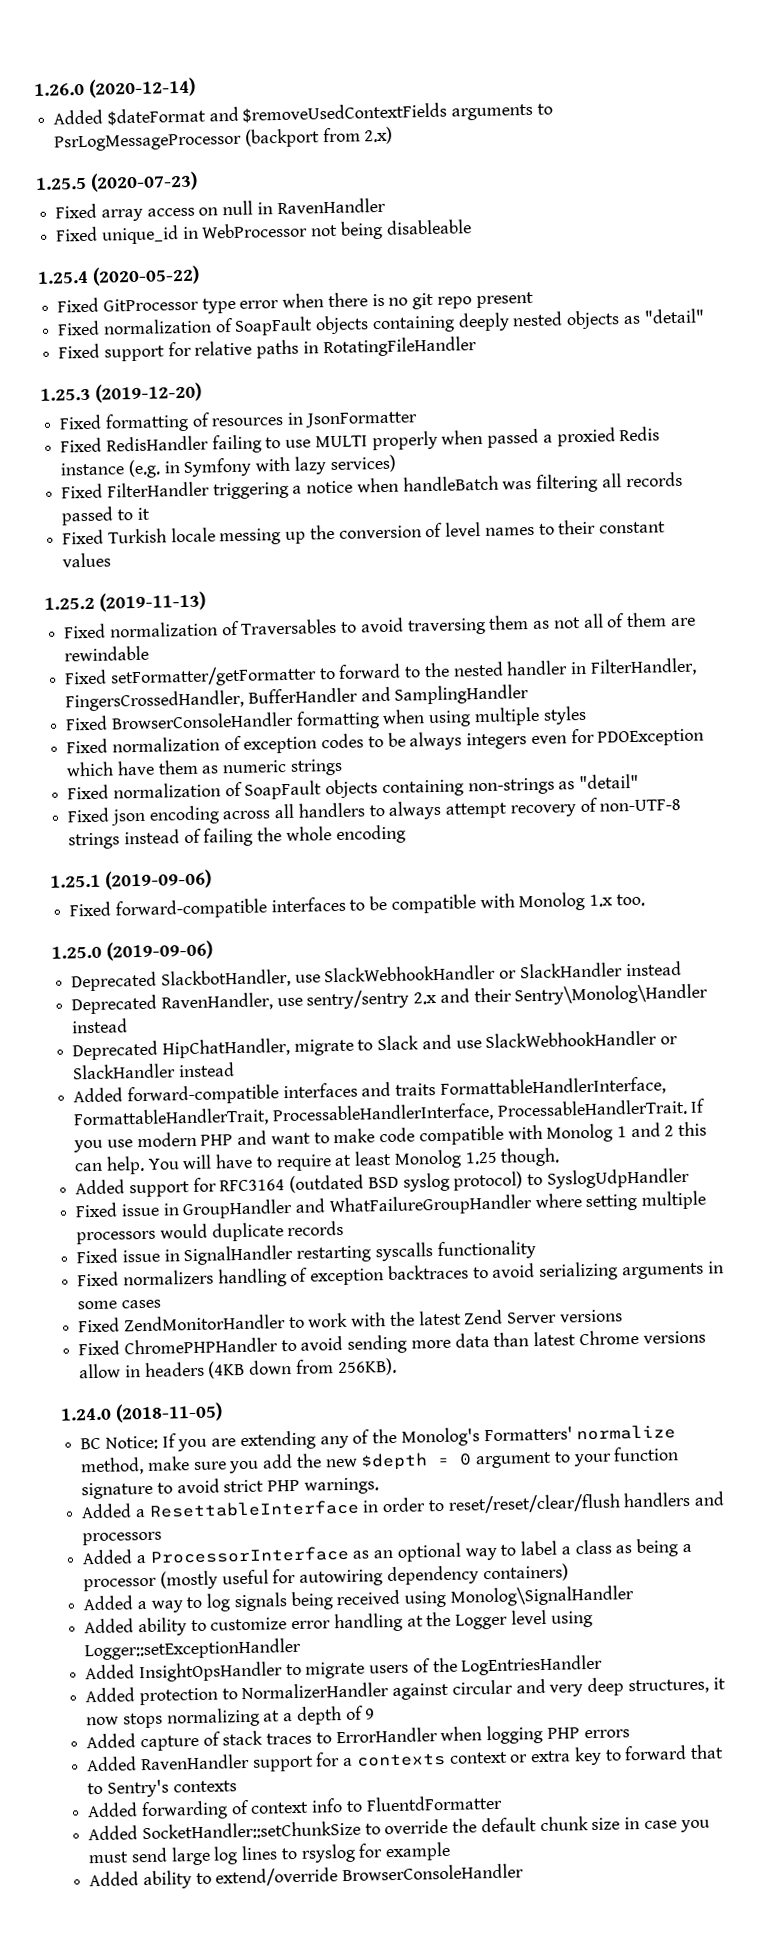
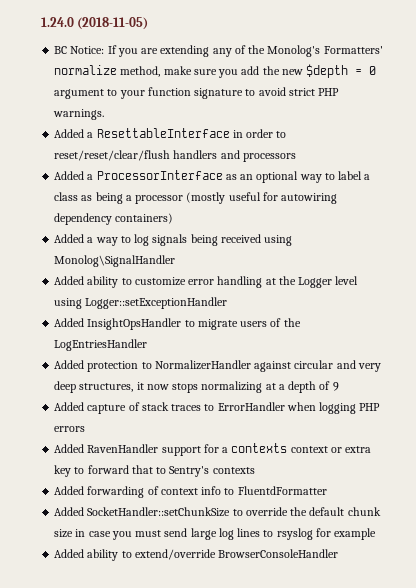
[34,77,196,98] [53,102,553,126] [54,126,394,152] [35,171,198,192] [55,197,386,222] [55,219,472,245] [37,265,200,286] [57,291,534,314] [57,308,705,336] [58,336,477,362] [40,382,202,403] [59,411,418,433] [60,426,661,454] [60,454,396,479] [61,471,683,500] [61,506,150,526] [62,519,666,546] [62,552,112,568] [44,591,206,612] [64,612,696,639] [64,645,150,662] [64,657,697,688] [65,684,530,712] [65,705,587,731] [66,728,705,754] [66,758,343,777] [67,773,640,800] [67,797,682,826] [68,824,406,850] [50,869,212,890] [69,891,645,920] [51,940,213,961] [71,961,682,992] [71,983,709,1015] [72,1018,129,1034] [72,1030,679,1061] [72,1062,235,1080] [73,1076,666,1106] [73,1098,707,1129] [73,1121,708,1153] [74,1147,561,1175] [75,1167,690,1198] [75,1190,707,1220] [76,1220,345,1245] [76,1240,536,1266] [77,1261,724,1288] [77,1299,161,1310] [78,1309,623,1333] [78,1329,706,1356] [78,1357,397,1379] 1.26.0 (2020-12-14) // Added $dateFormat and $removeUsedContextFields arguments to PsrLogMessageProcessor (backport from 2.x) // 1.25.5 (2020-07-23) // Fixed array access on null in RavenHandler // Fixed unique_id in WebProcessor not being disableable // 1.25.4 (2020-05-22) // Fixed GitProcessor type error when there is no git repo present // Fixed normalization of SoapFault objects containing deeply nested objects as "detail" // Fixed support for relative paths in RotatingFileHandler // 1.25.3 (2019-12-20) // Fixed formatting of resources in JsonFormatter // Fixed RedisHandler failing to use MULTI properly when passed a proxied Redis instance (e.g. in Symfony with lazy services) // Fixed FilterHandler triggering a notice when handleBatch was filtering all records passed to it // Fixed Turkish locale messing up the conversion of level names to their constant values // 1.25.2 (2019-11-13) // Fixed normalization of Traversables to avoid traversing them as not all of them are rewindable // Fixed setFormatter/getFormatter to forward to the nested handler in FilterHandler, FingersCrossedHandler, BufferHandler and SamplingHandler // Fixed BrowserConsoleHandler formatting when using multiple styles // Fixed normalization of exception codes to be always integers even for PDOException which have them as numeric strings // Fixed normalization of SoapFault objects containing non-strings as "detail" // Fixed json encoding across all handlers to always attempt recovery of non-UTF-8 strings instead of failing the whole encoding // 1.25.1 (2019-09-06) // Fixed forward-compatible interfaces to be compatible with Monolog 1.x too. // 1.25.0 (2019-09-06) // Deprecated SlackbotHandler, use SlackWebhookHandler or SlackHandler instead // Deprecated RavenHandler, use sentry/sentry 2.x and their Sentry\Monolog\Handler instead // Deprecated HipChatHandler, migrate to Slack and use SlackWebhookHandler or SlackHandler instead // Added forward-compatible interfaces and traits FormattableHandlerInterface, FormattableHandlerTrait, ProcessableHandlerInterface, ProcessableHandlerTrait. If you use modern PHP and want to make code compatible with Monolog 1 and 2 this can help. You will have to require at least Monolog 1.25 though. // Added support for RFC3164 (outdated BSD syslog protocol) to SyslogUdpHandler // Fixed issue in GroupHandler and WhatFailureGroupHandler where setting multiple processors would duplicate records // Fixed issue in SignalHandler restarting syscalls functionality // Fixed normalizers handling of exception backtraces to avoid serializing arguments in some cases // Fixed ZendMonitorHandler to work with the latest Zend Server versions // Fixed ChromePHPHandler to avoid sending more data than latest Chrome versions allow in headers (4KB down from 256KB). // -> (41, 22) none

